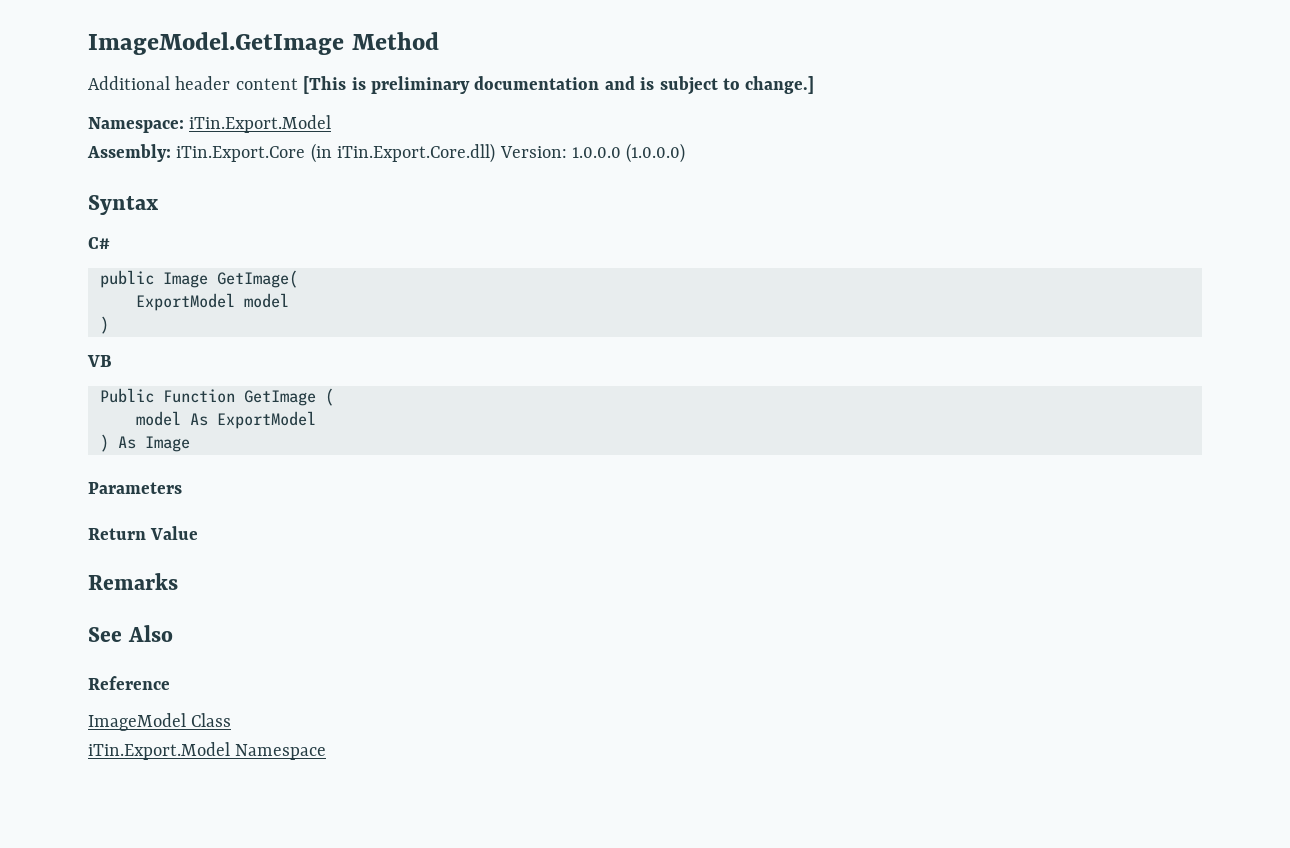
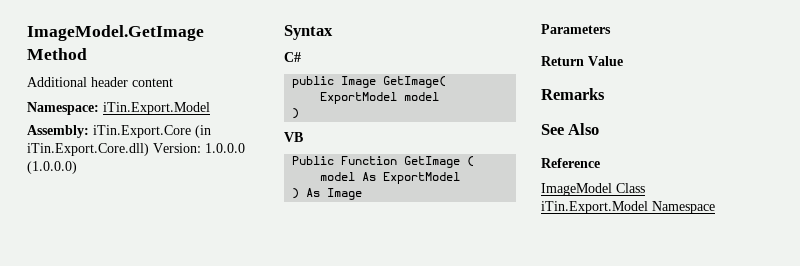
[303,76,815,95] [This is preliminary documentation and is subject to change.] -> (173, 82) none

